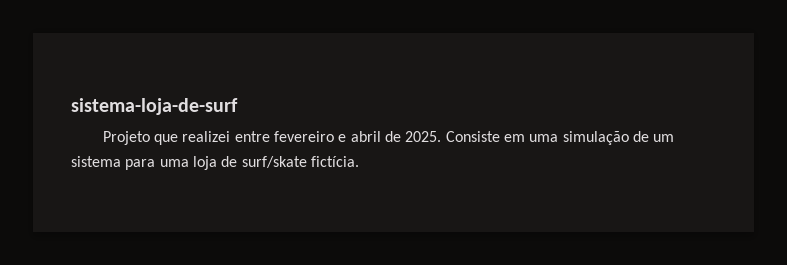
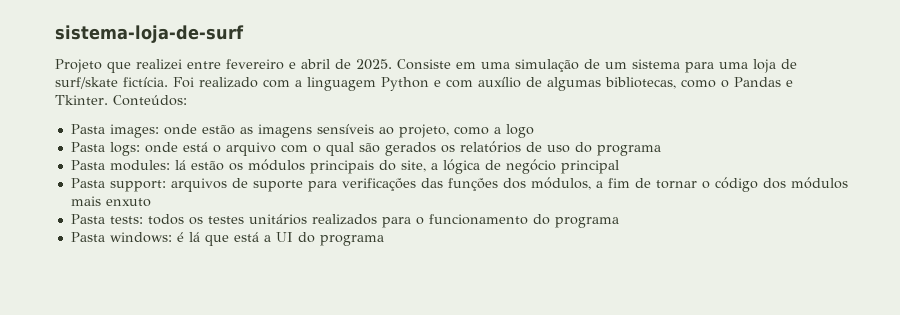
(359, 161) none -> [173,77,793,91] [55,95,187,106] [70,124,534,138] [70,141,661,156] [70,159,619,174] [70,177,848,192] [70,196,151,207] [70,214,619,228] [70,232,384,246] Foi realizado com a linguagem Python e com auxílio de algumas bibliotecas, como o Pandas e Tkinter. Conteúdos: // Pasta images: onde estão as imagens sensíveis ao projeto, como a logo // Pasta logs: onde está o arquivo com o qual são gerados os relatórios de uso do programa // Pasta modules: lá estão os módulos principais do site, a lógica de negócio principal // Pasta support: arquivos de suporte para verificações das funções dos módulos, a fim de tornar o código dos módulos mais enxuto // Pasta tests: todos os testes unitários realizados para o funcionamento do programa // Pasta windows: é lá que está a UI do programa

